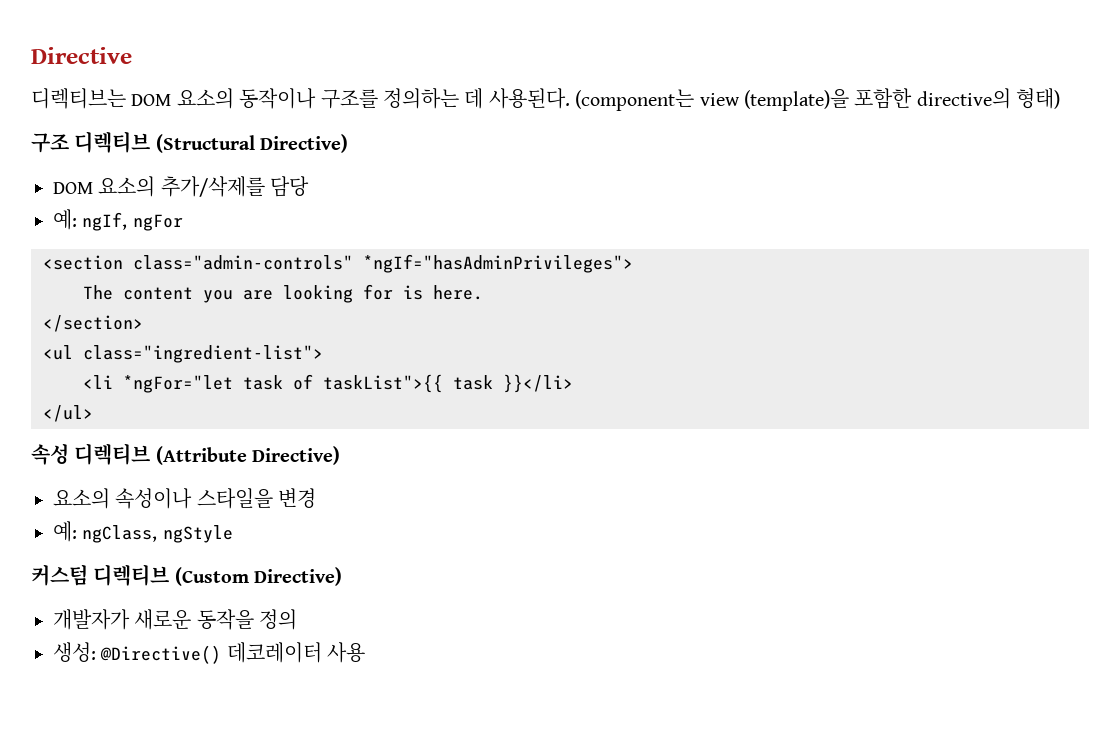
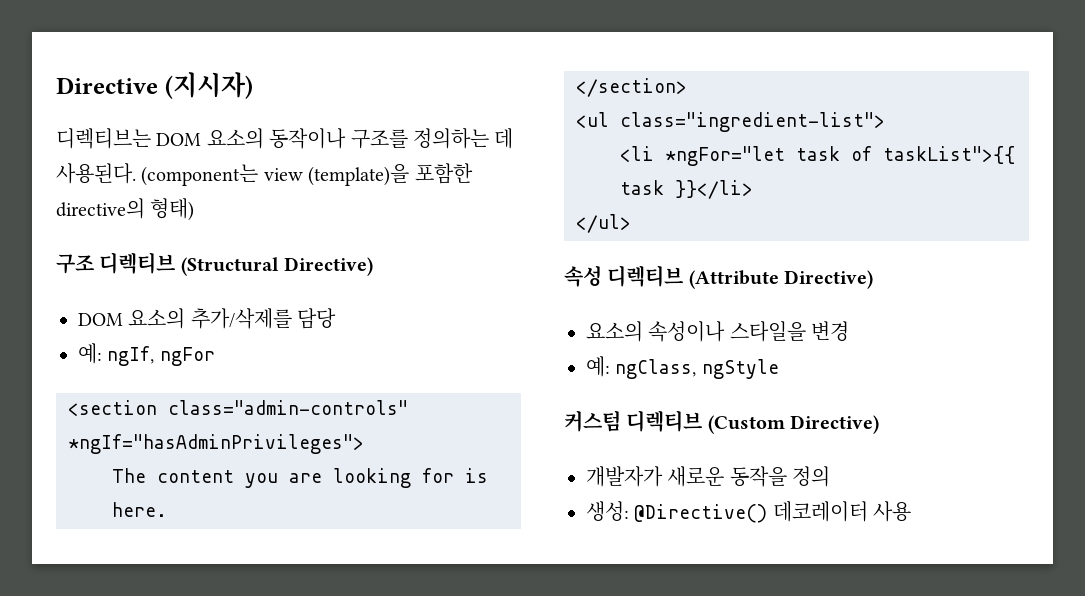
(132, 55) none -> [164,72,253,99] (지시자)

